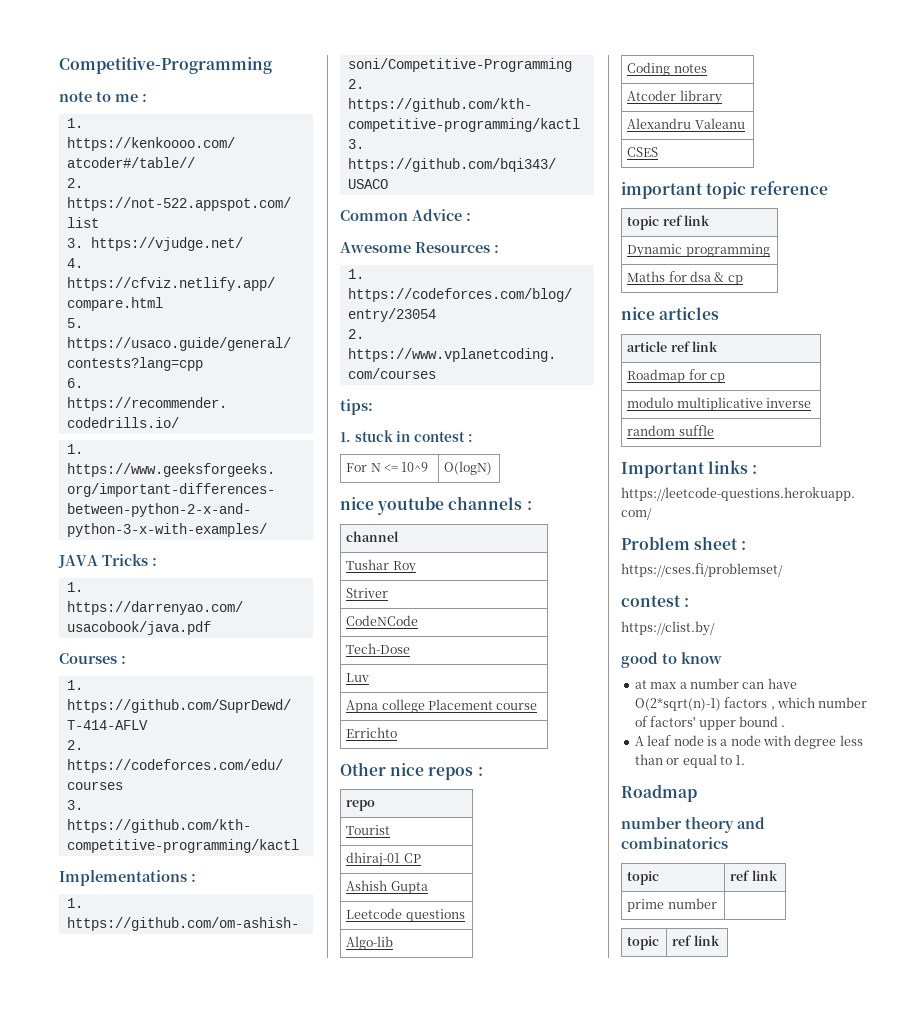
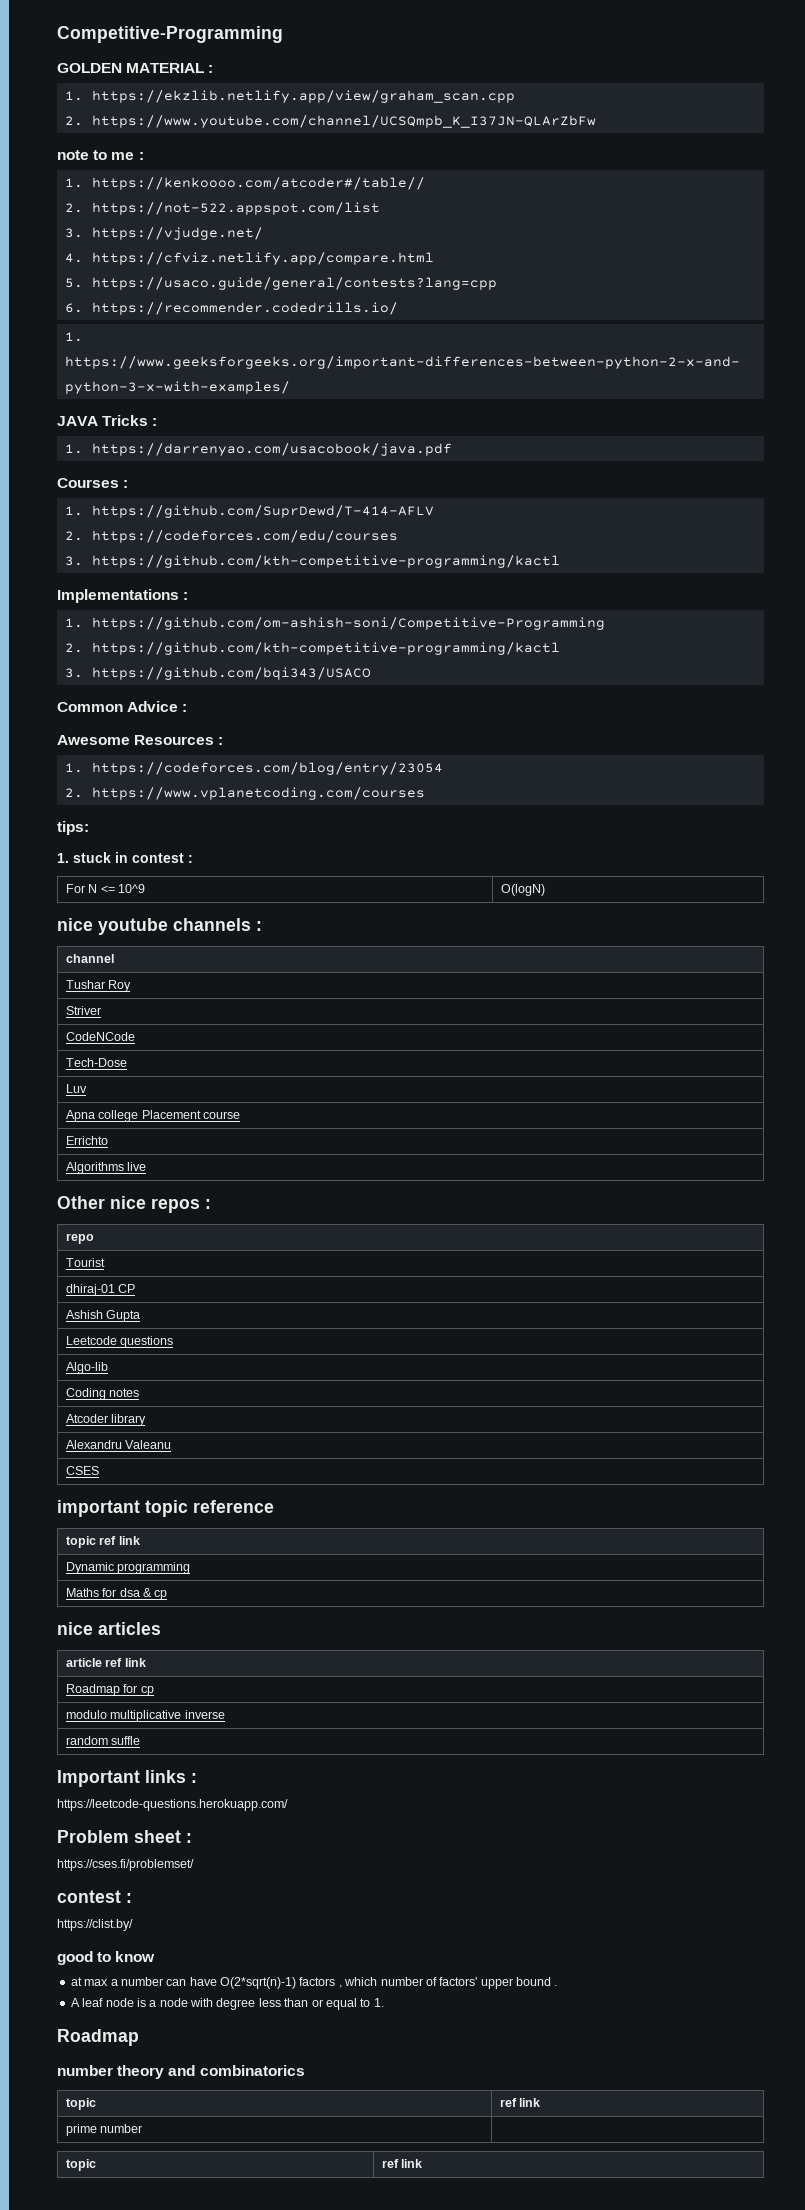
(272, 65) none -> [57,63,214,73] [64,90,515,103] [64,115,596,128] // GOLDEN MATERIAL : // 1. https://ekzlib.netlify.app/view/graham_scan.cpp // 2. https://www.youtube.com/channel/UCSQmpb_K_I37JN-QLArZbFw
(398, 732) none -> [65,1162,147,1174] // Algorithms live

